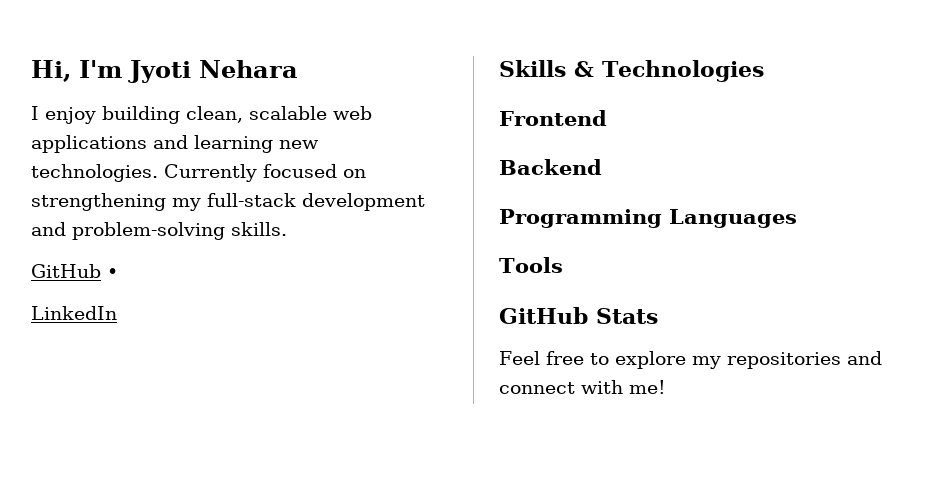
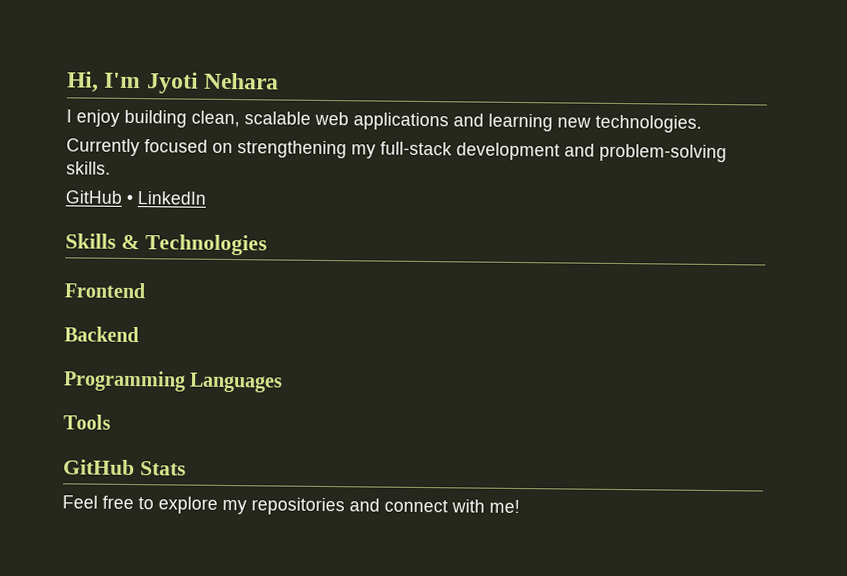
(158, 173) none -> (702, 123) //
(118, 273) // -> (133, 199) none

